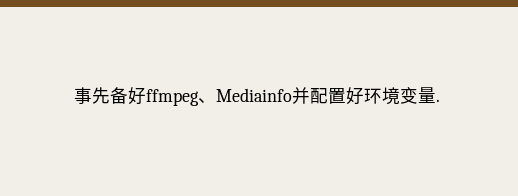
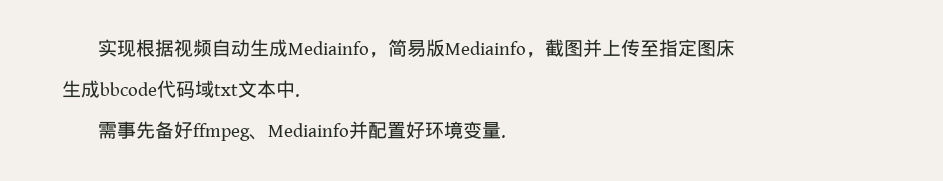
(74, 95) none -> [98,39,736,58] [62,80,300,98] [98,121,118,139] 实现根据视频自动生成Mediainfo，简易版Mediainfo，截图并上传至指定图床 // 生成bbcode代码域txt文本中. // 需

